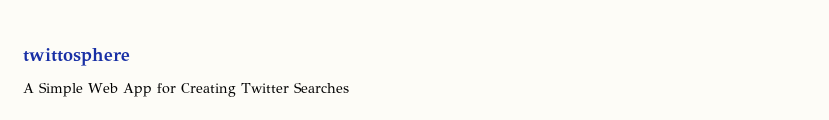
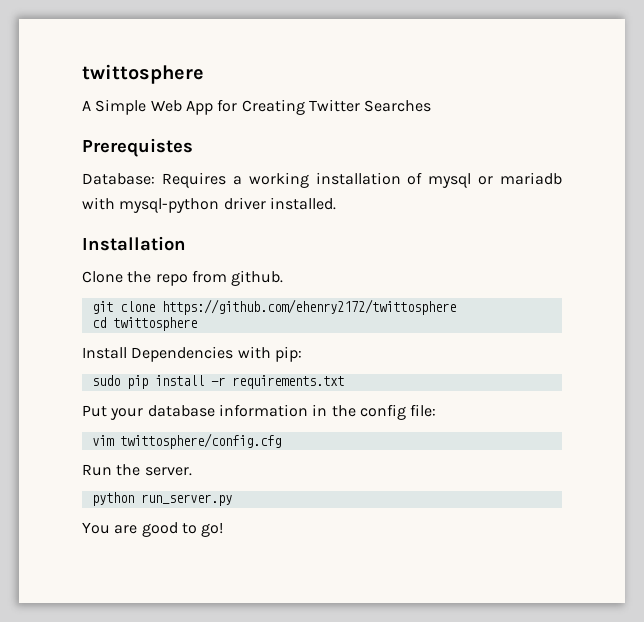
(349, 87) none -> [82,138,193,157] [82,172,562,188] [82,197,336,213] [82,236,186,251] [82,270,284,286] [91,299,456,315] [91,317,197,331] [82,346,302,362] [91,375,344,389] [82,404,437,420] [91,433,281,449] [82,464,192,476] [91,492,232,506] [82,522,224,537] // Prerequistes // Database: Requires a working installation of mysql or mariadb with mysql-python driver installed. // Installation // Clone the repo from github. // git clone https://github.com/ehenry2172/twittosphere // cd twittosphere // Install Dependencies with pip: // sudo pip install -r requirements.txt // Put your database information in the config file: // vim twittosphere/config.cfg // Run the server. // python run_server.py // You are good to go!

